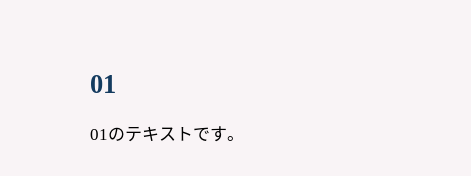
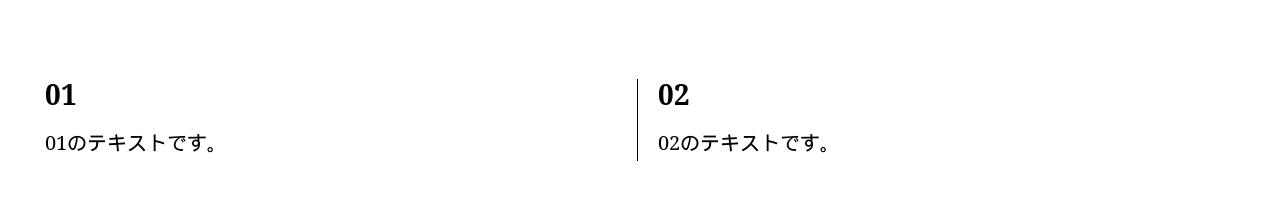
(244, 138) none -> [658,84,690,105] [658,134,840,153] // 02 // 02のテキストです。

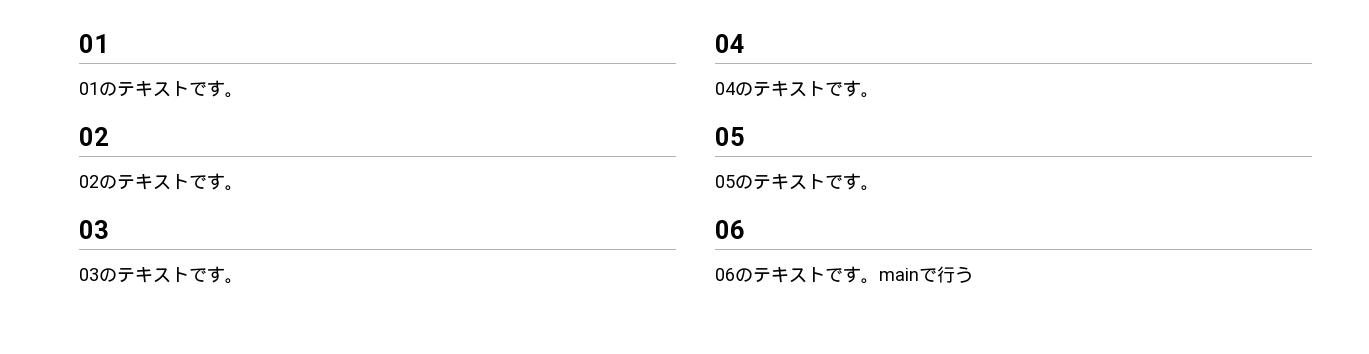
(840, 149) none -> [79,220,109,239] [79,266,243,284] [715,34,745,53] [715,80,879,98] [715,127,745,146] [715,173,879,191] [715,220,745,239] [715,266,973,284] // 03 // 03のテキストです。 // 04 // 04のテキストです。 // 05 // 05のテキストです。 // 06 // 06のテキストです。mainで行う

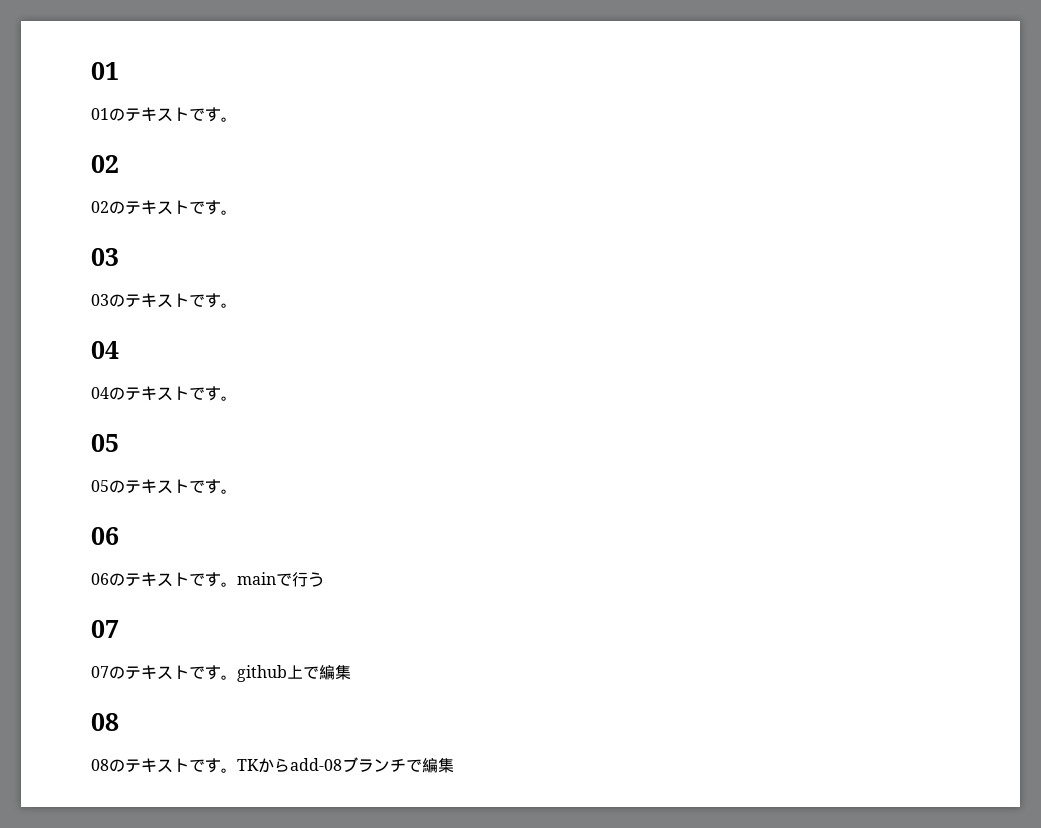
(973, 274) none -> [91,620,119,638] [91,665,351,682] [91,713,119,731] [91,757,454,773] // 07 // 07のテキストです。github上で編集 // 08 // 08のテキストです。TKからadd-08ブランチで編集

